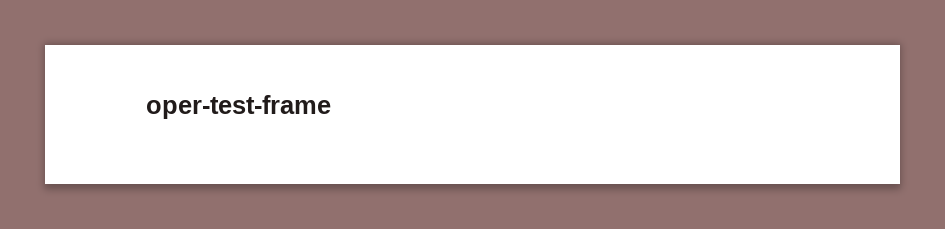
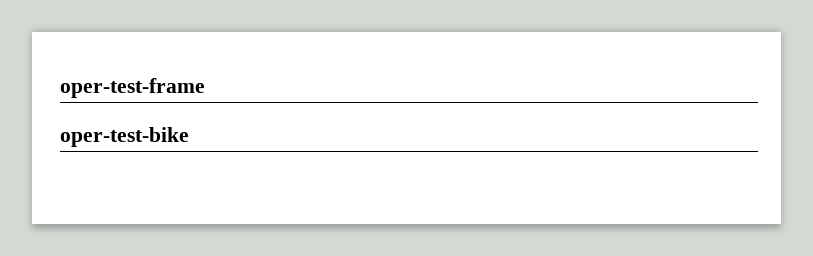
(331, 107) none -> [60,127,189,147] // oper-test-bike

